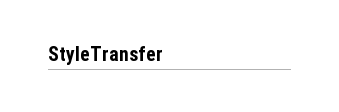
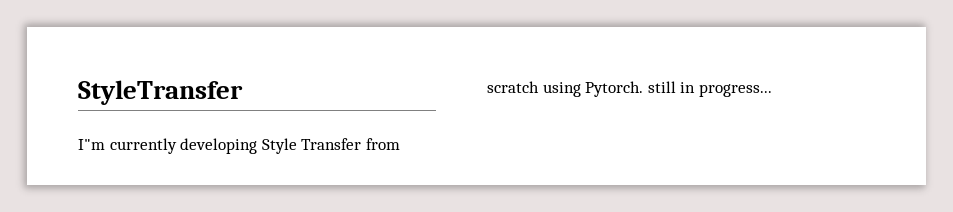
(163, 55) none -> [78,138,400,154] [487,81,772,97] // I"m currently developing Style Transfer from scratch using Pytorch. still in progress...

